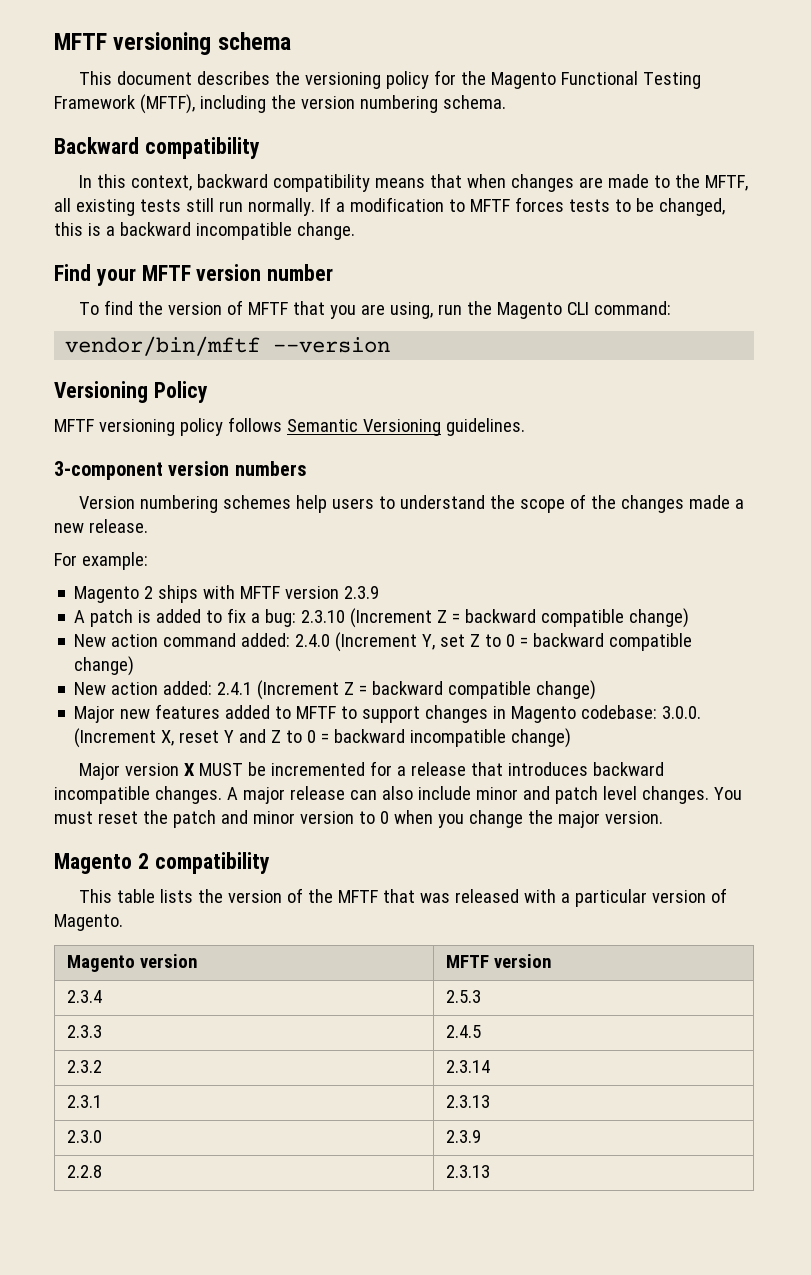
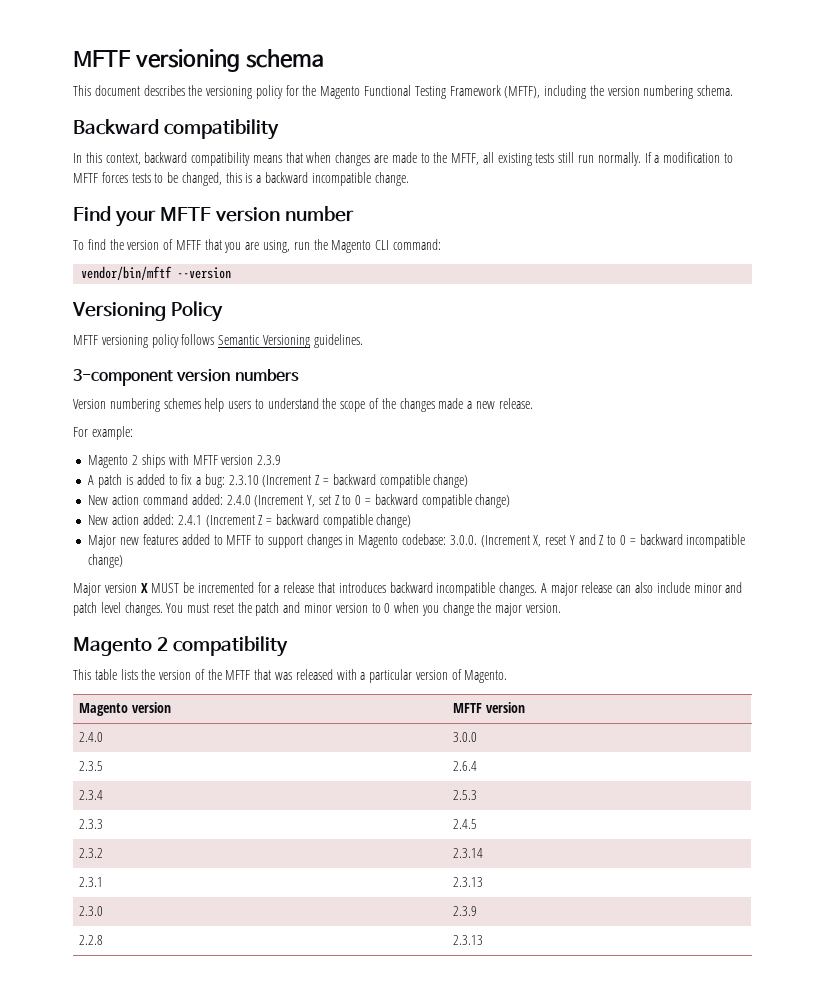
(551, 961) none -> [79,732,104,742] [453,732,478,742] [79,761,104,771] [453,761,478,771] // 2.4.0 | 3.0.0 // 2.3.5 | 2.6.4

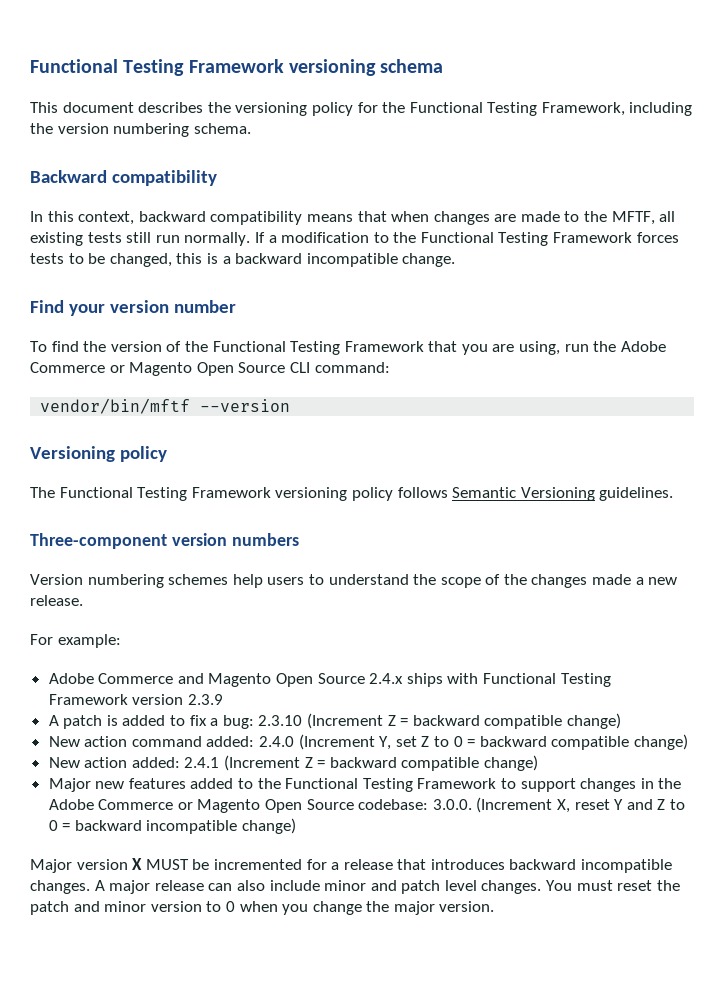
[73,50,131,67] MFTF -> [30,59,284,76] Functional Testing Framework
[320,85,541,99] Magento Functional Testing Framework (MFTF), -> [409,102,625,116] Functional Testing Framework,
[73,173,98,183] MFTF -> [393,232,633,246] the Functional Testing Framework
[159,207,211,221] MFTF -> (105, 310) none
[175,240,201,250] MFTF -> [184,341,424,355] the Functional Testing Framework
[331,240,372,253] Magento -> [620,341,666,352] [30,362,286,376] Adobe Commerce or Magento Open Source
[170,301,223,322] [73,335,98,345] Policy // MFTF -> [119,446,167,462] [30,487,271,501] policy // The Functional Testing Framework
[73,369,173,386] 3-component -> [30,533,167,549] Three-component
[88,454,218,468] Magento 2 ships with MFTF -> [48,673,611,687] [48,694,128,705] Adobe Commerce and Magento Open Source 2.4.x ships with Functional Testing Framework
[226,534,399,548] MFTF to support changes in Magento -> [257,778,682,792] [48,799,354,813] the Functional Testing Framework to support changes in the Adobe Commerce or Magento Open Source
[73,636,288,657] [73,669,508,683] [79,702,171,716] [453,702,525,713] [79,732,104,742] [453,732,478,742] [79,761,104,771] [453,761,478,771] [79,790,104,800] [453,790,478,800] [79,819,104,829] [453,819,478,829] [79,848,104,858] [453,848,484,858] [79,877,104,887] [453,877,484,887] [79,906,104,916] [453,906,478,916] [79,935,104,945] [453,935,484,945] // Magento 2 compatibility // This table lists the version of the MFTF that was released with a particular version of Magento. // Magento version | MFTF version // 2.4.0 | 3.0.0 // 2.3.5 | 2.6.4 // 2.3.4 | 2.5.3 // 2.3.3 | 2.4.5 // 2.3.2 | 2.3.14 // 2.3.1 | 2.3.13 // 2.3.0 | 2.3.9 // 2.2.8 | 2.3.13 -> (495, 906) none

